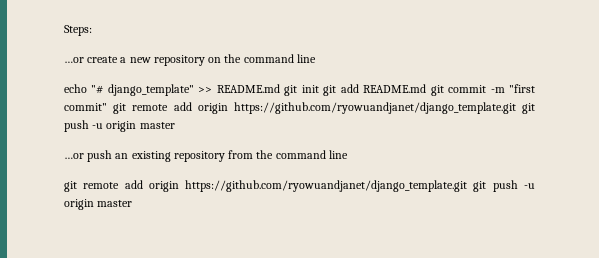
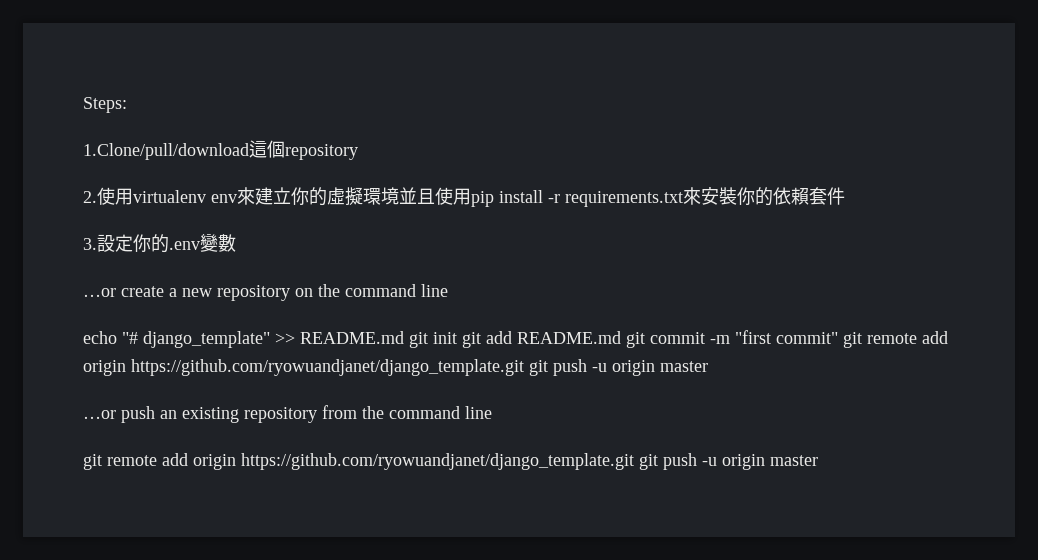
(92, 30) none -> [83,140,358,160] [83,187,845,207] [83,233,236,253] // 1.Clone/pull/download這個repository // 2.使用virtualenv env來建立你的虛擬環境並且使用pip install -r requirements.txt來安裝你的依賴套件 // 3.設定你的.env變數

